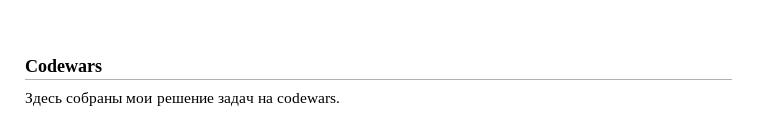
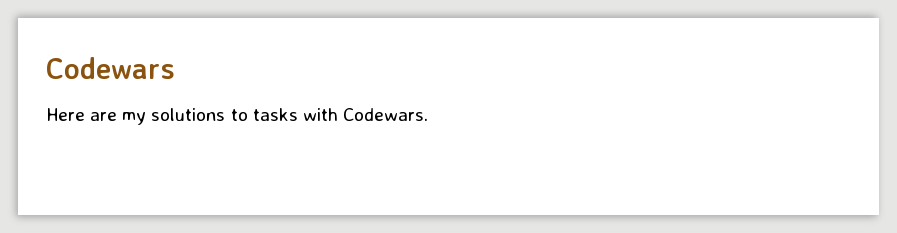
[25,92,341,106] Здесь собраны мои решение задач на codewars. -> [46,108,428,125] Here are my solutions to tasks with Codewars.

